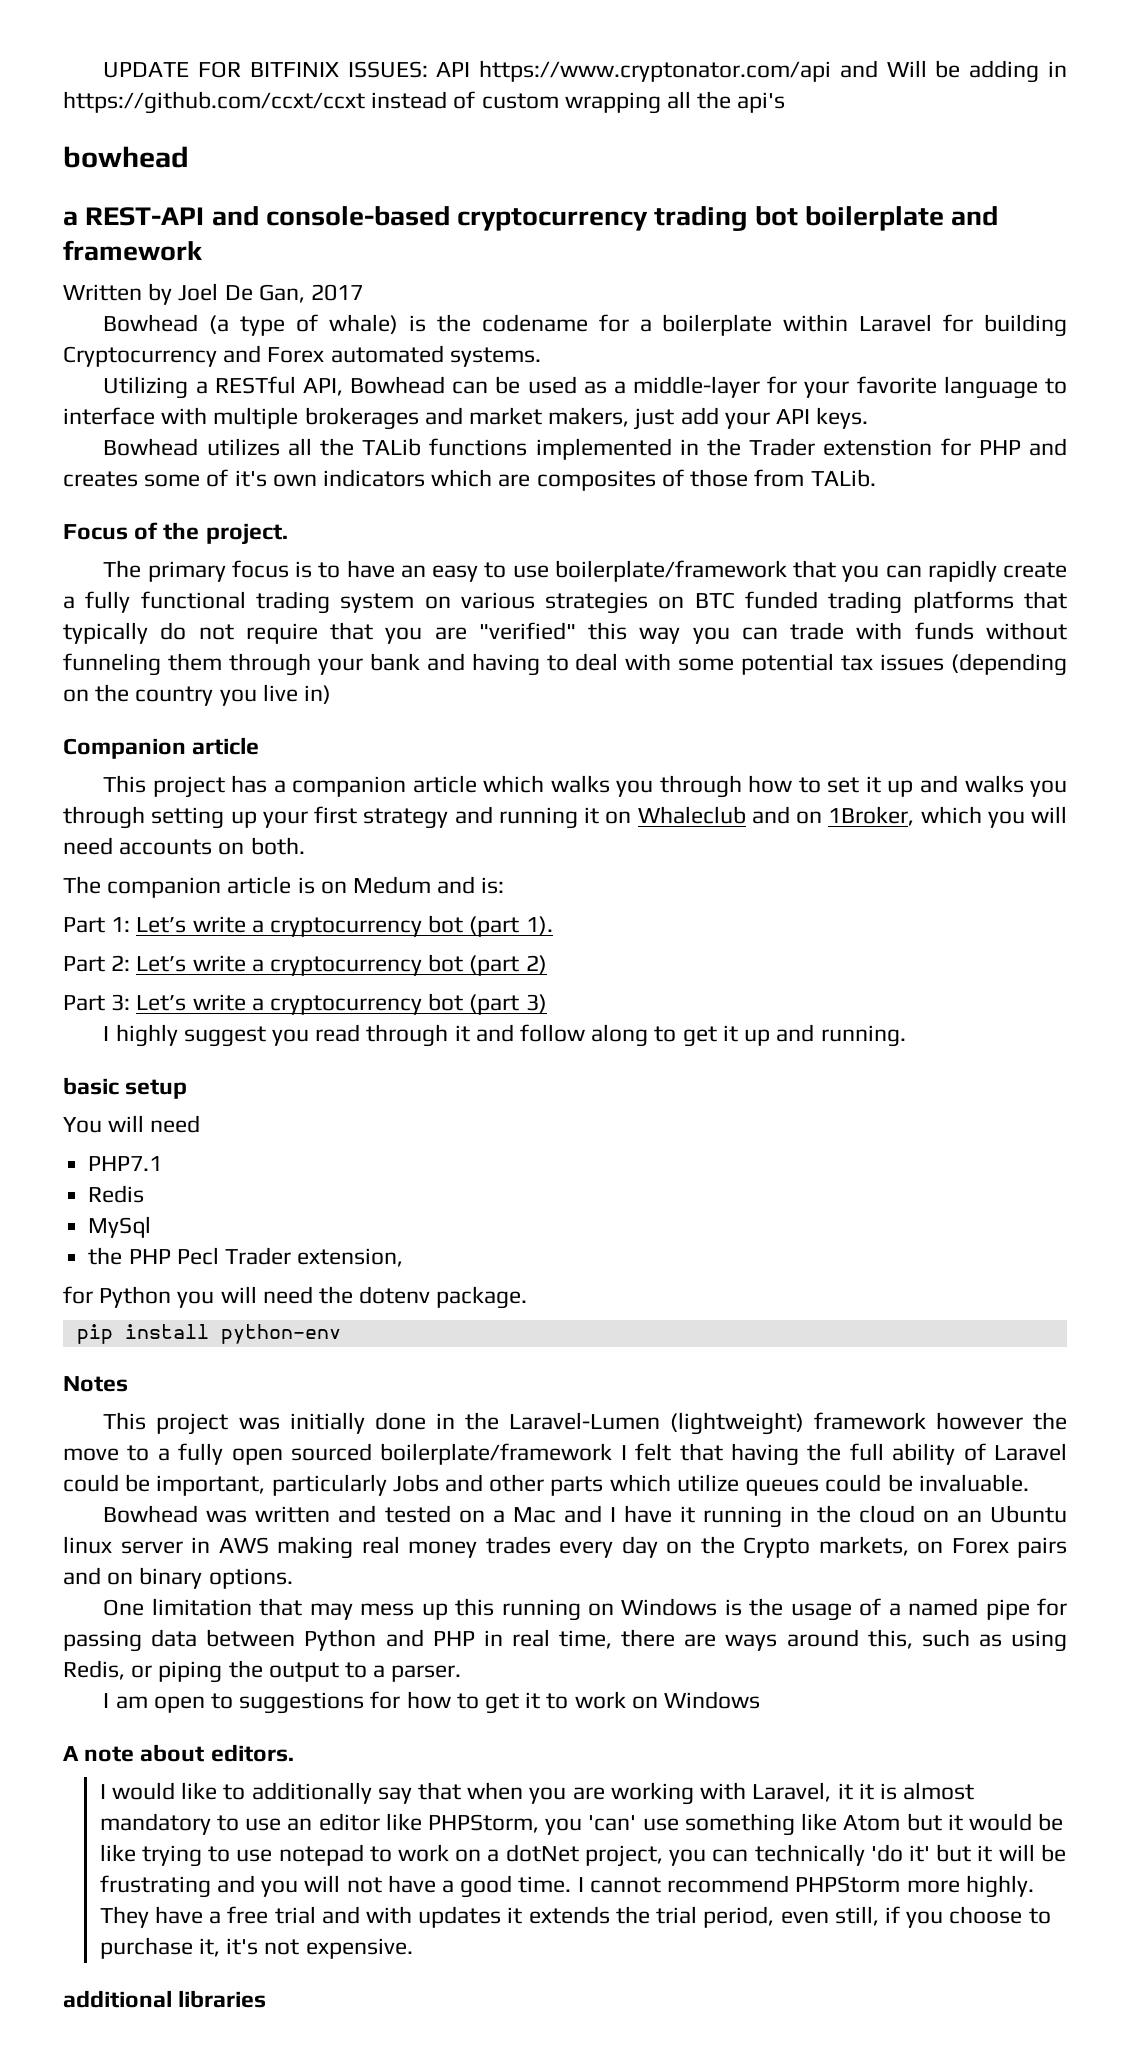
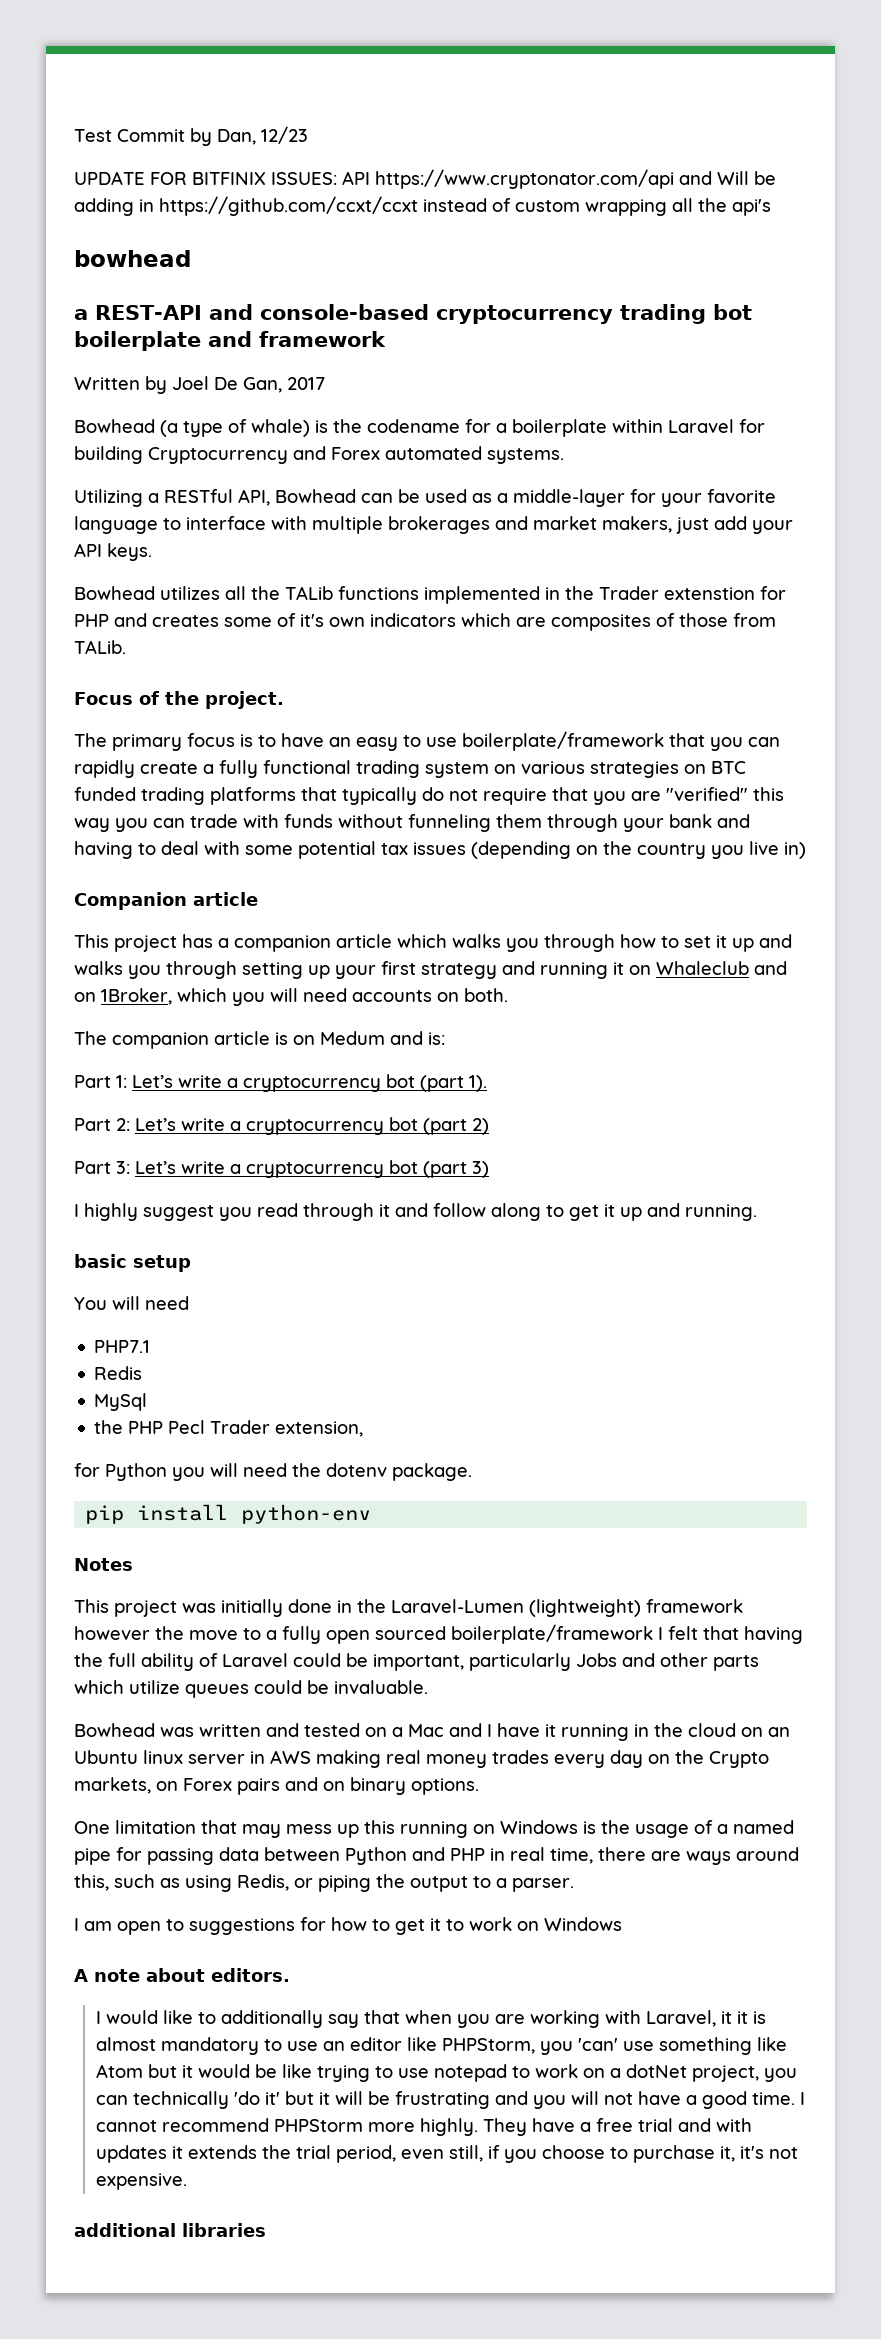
(103, 70) none -> [74,126,308,146] Test Commit by Dan, 12/23 //

